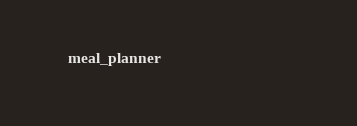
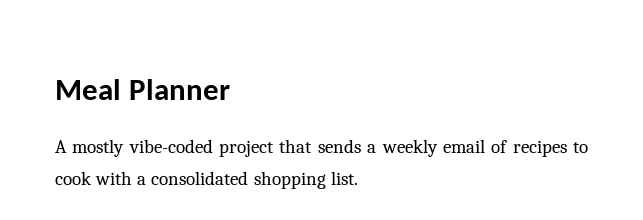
[68,53,161,66] meal_planner -> [55,79,231,100] [55,139,588,157] [55,171,358,189] Meal Planner // A mostly vibe-coded project that sends a weekly email of recipes to cook with a consolidated shopping list.

